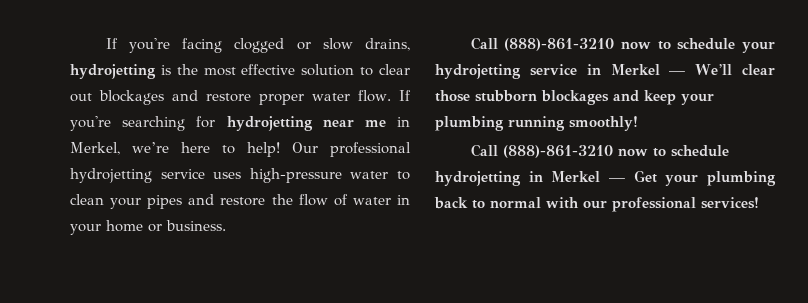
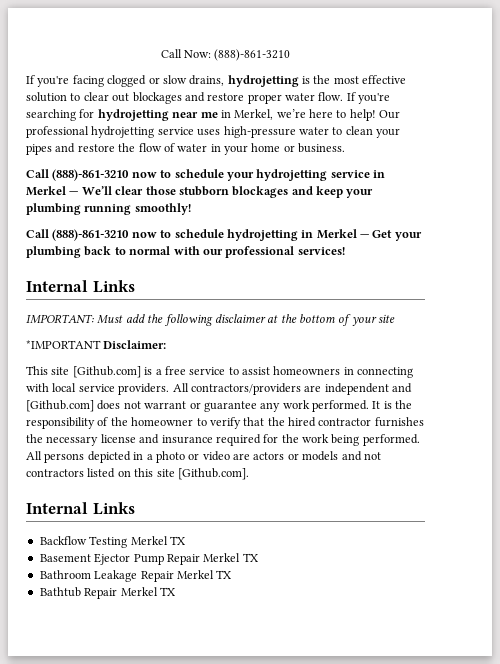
(105, 43) none -> [160,49,291,61] Call Now: (888)-861-3210 //
(759, 203) none -> [26,280,135,293] [26,314,396,326] [26,340,167,349] [26,366,414,378] [26,383,412,395] [26,400,413,412] [26,417,424,429] [26,434,420,446] [26,451,381,463] [26,468,249,480] [26,502,135,515] [39,536,186,548] [39,553,259,565] [39,570,233,582] [39,587,176,599] // Internal Links // IMPORTANT: Must add the following disclaimer at the bottom of your site // *IMPORTANT Disclaimer: // This site [Github.com] is a free service to assist homeowners in connecting with local service providers. All contractors/providers are independent and [Github.com] does not warrant or guarantee any work performed. It is the responsibility of the homeowner to verify that the hired contractor furnishes the necessary license and insurance required for the work being performed. All persons depicted in a photo or video are actors or models and not contractors listed on this site [Github.com]. // Internal Links // Backflow Testing Merkel TX // Basement Ejector Pump Repair Merkel TX // Bathroom Leakage Repair Merkel TX // Bathtub Repair Merkel TX

